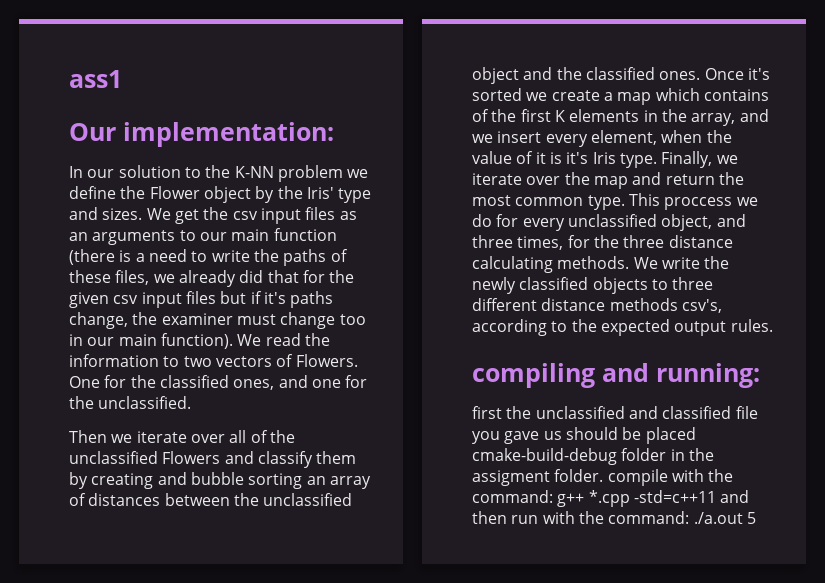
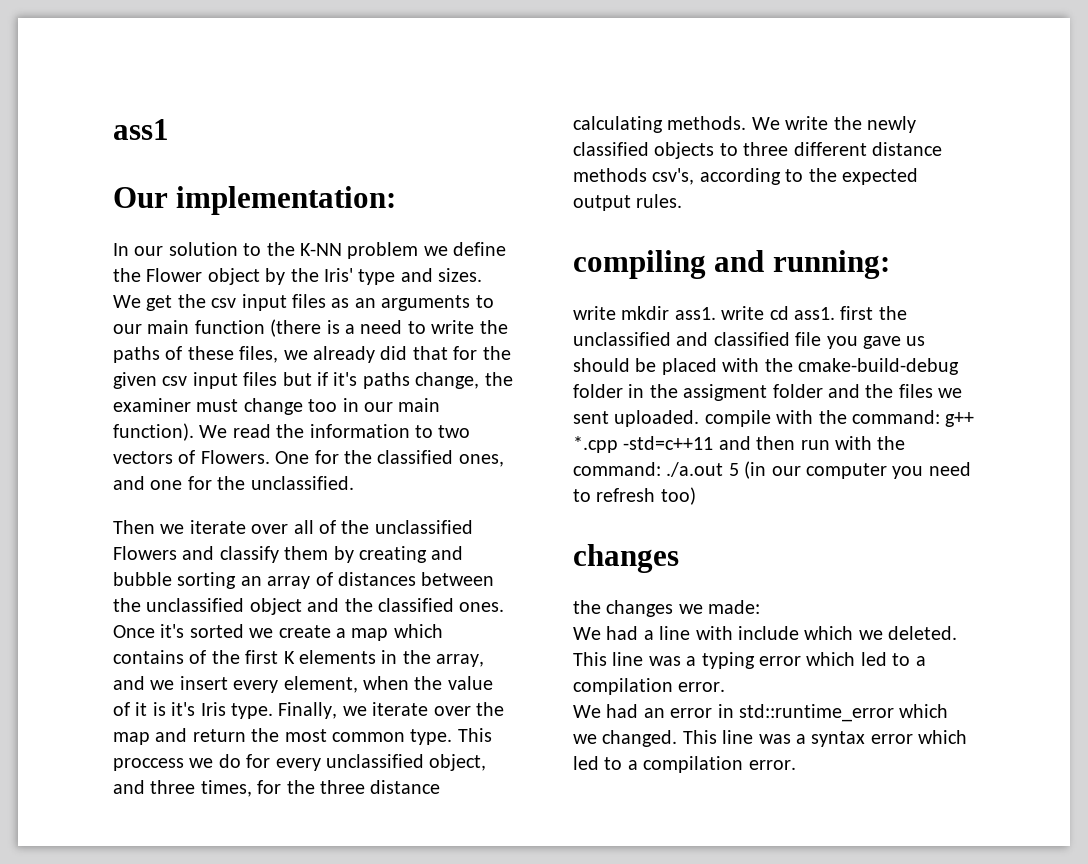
(760, 375) none -> [573,306,835,320] write mkdir ass1. write cd ass1.
(696, 435) none -> [722,358,793,372] with the
[554,469,604,482] folder. -> [772,384,963,398] [573,410,700,427] folder and the files we sent uploaded.
(756, 518) none -> [744,461,971,479] [573,487,696,505] [573,544,679,573] [573,600,761,617] [573,626,958,640] [573,652,926,669] [573,678,726,695] [573,704,949,722] [573,730,968,747] [573,756,796,773] (in our computer you need to refresh too) // changes // the changes we made: // We had a line with include which we deleted. This line was a typing error which led to a compilation error. // We had an error in std::runtime_error which we changed. This line was a syntax error which led to a compilation error.

